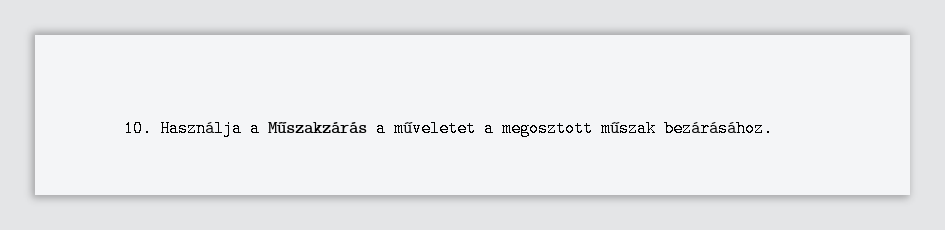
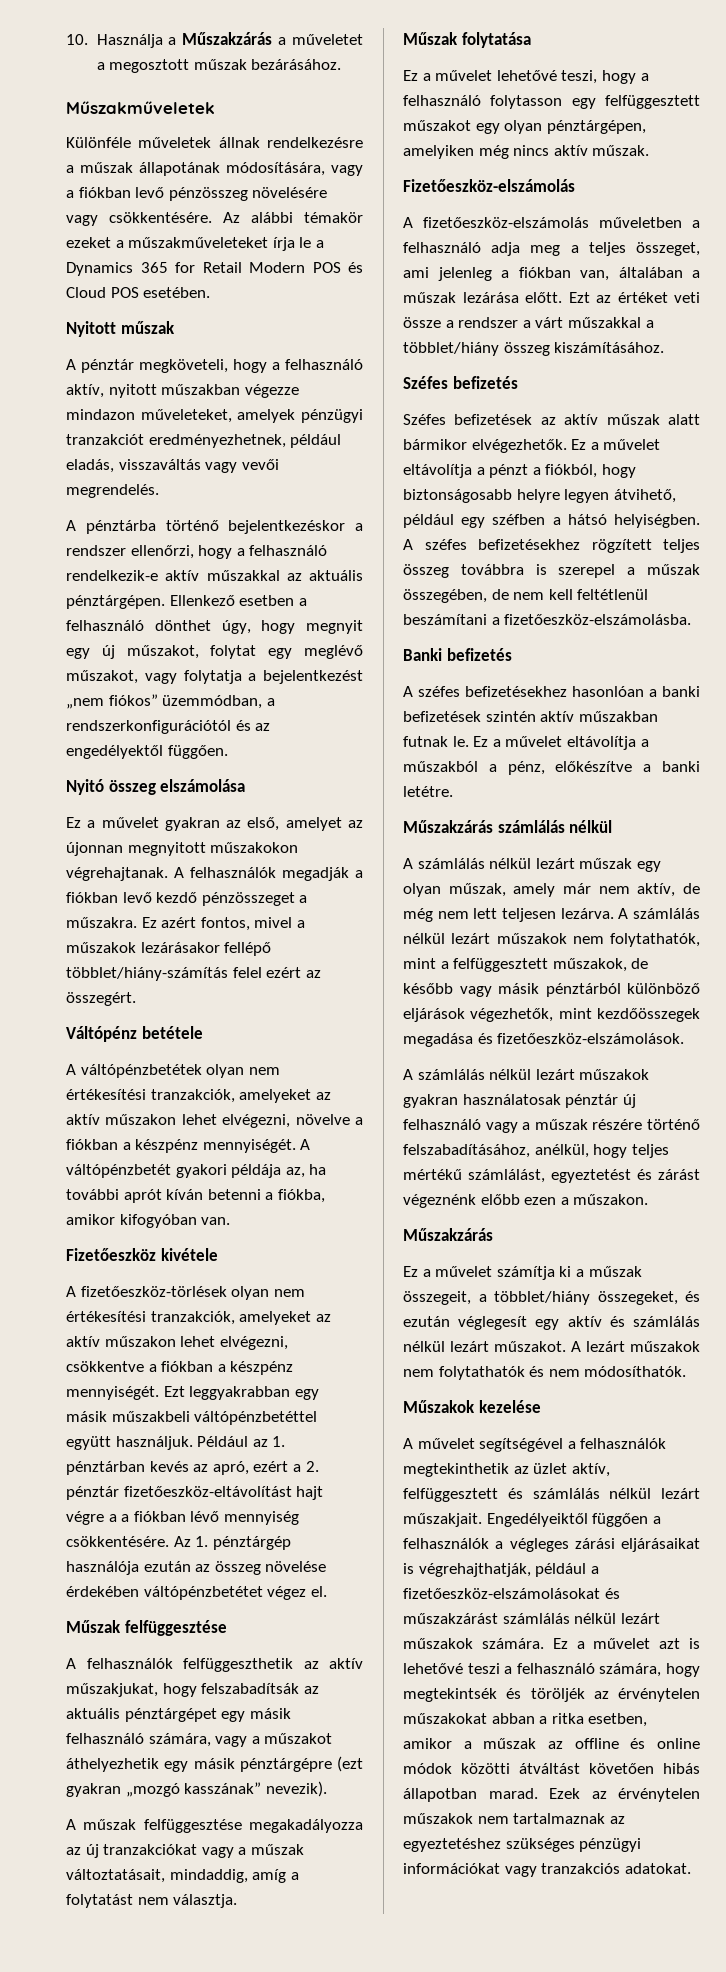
(773, 128) none -> [66,101,215,114] [66,137,363,148] [66,162,363,176] [66,187,328,201] [66,212,363,226] [66,237,324,251] [66,262,363,276] [66,287,211,298] [66,321,175,337] [66,359,363,373] [66,384,299,398] [66,409,364,423] [66,434,342,448] [66,459,279,473] [66,484,159,498] [66,520,363,534] [66,545,328,559] [66,570,363,581] [66,595,307,609] [66,620,363,634] [66,645,364,659] [66,670,363,684] [66,694,275,709] [66,720,271,734] [66,745,228,759] [66,779,246,795] [66,817,363,831] [66,842,299,856] [66,867,363,881] [66,892,308,906] [66,917,305,931] [66,942,272,956] [66,967,321,981] [66,992,136,1006] [66,1026,203,1042] [66,1064,280,1078] [66,1089,331,1103] [66,1114,363,1128] [66,1139,311,1153] [66,1164,327,1178] [66,1189,325,1203] [66,1214,231,1228] [66,1248,218,1261] [66,1286,305,1300] [66,1311,331,1325] [66,1336,288,1350] [66,1361,294,1375] [66,1386,319,1400] [66,1411,318,1425] [66,1436,286,1450] [66,1461,319,1475] [66,1486,324,1500] [66,1511,299,1525] [66,1536,291,1550] [66,1561,327,1575] [66,1586,327,1600] [66,1620,227,1636] [66,1658,363,1672] [66,1683,319,1697] [66,1708,291,1722] [66,1733,333,1747] [66,1756,363,1772] [66,1781,327,1797] [66,1819,363,1833] [66,1844,304,1858] [66,1869,299,1883] [66,1894,238,1908] [403,32,531,48] [403,70,649,84] [403,95,700,109] [403,120,646,134] [403,145,650,159] [403,179,575,192] [403,217,700,228] [403,242,700,256] [403,267,700,281] [403,292,700,303] [403,317,654,328] [403,342,665,356] [403,376,518,389] [403,414,700,425] [403,439,661,453] [403,464,636,478] [403,489,676,503] [403,514,700,528] [403,539,700,553] [403,564,700,578] [403,589,649,603] [403,614,692,625] [403,648,512,661] [403,686,700,697] [403,711,658,722] [403,736,649,750] [403,761,700,775] [403,786,453,797] [403,820,613,833] [403,858,661,872] [403,883,700,897] [403,908,700,922] [403,933,700,947] [403,958,649,972] [403,983,700,997] [403,1008,700,1022] [403,1033,685,1047] [403,1069,650,1080] [403,1094,636,1108] [403,1119,700,1133] [403,1144,669,1158] [403,1169,700,1183] [403,1194,649,1208] [403,1228,493,1241] [403,1266,642,1280] [403,1291,700,1305] [403,1316,700,1330] [403,1341,700,1352] [403,1366,687,1380] [403,1400,541,1413] [403,1438,667,1452] [403,1463,610,1477] [403,1488,700,1502] [403,1513,661,1527] [403,1538,700,1552] [403,1563,599,1577] [403,1588,620,1599] [403,1613,660,1624] [403,1638,700,1649] [403,1663,700,1677] [403,1688,700,1702] [403,1713,648,1727] [403,1738,700,1749] [403,1763,700,1774] [403,1788,700,1802] [403,1813,625,1824] [403,1838,642,1852] [403,1863,691,1877] // Műszakműveletek // Különféle műveletek állnak rendelkezésre a műszak állapotának módosítására, vagy a fiókban levő pénzösszeg növelésére vagy csökkentésére. Az alábbi témakör ezeket a műszakműveleteket írja le a Dynamics 365 for Retail Modern POS és Cloud POS esetében. // Nyitott műszak // A pénztár megköveteli, hogy a felhasználó aktív, nyitott műszakban végezze mindazon műveleteket, amelyek pénzügyi tranzakciót eredményezhetnek, például eladás, visszaváltás vagy vevői megrendelés. // A pénztárba történő bejelentkezéskor a rendszer ellenőrzi, hogy a felhasználó rendelkezik-e aktív műszakkal az aktuális pénztárgépen. Ellenkező esetben a felhasználó dönthet úgy, hogy megnyit egy új műszakot, folytat egy meglévő műszakot, vagy folytatja a bejelentkezést „nem fiókos” üzemmódban, a rendszerkonfigurációtól és az engedélyektől függően. // Nyitó összeg elszámolása // Ez a művelet gyakran az első, amelyet az újonnan megnyitott műszakokon végrehajtanak. A felhasználók megadják a fiókban levő kezdő pénzösszeget a műszakra. Ez azért fontos, mivel a műszakok lezárásakor fellépő többlet/hiány-számítás felel ezért az összegért. // Váltópénz betétele // A váltópénzbetétek olyan nem értékesítési tranzakciók, amelyeket az aktív műszakon lehet elvégezni, növelve a fiókban a készpénz mennyiségét. A váltópénzbetét gyakori példája az, ha további aprót kíván betenni a fiókba, amikor kifogyóban van. // Fizetőeszköz kivétele // A fizetőeszköz-törlések olyan nem értékesítési tranzakciók, amelyeket az aktív műszakon lehet elvégezni, csökkentve a fiókban a készpénz mennyiségét. Ezt leggyakrabban egy másik műszakbeli váltópénzbetéttel együtt használjuk. Például az 1. pénztárban kevés az apró, ezért a 2. pénztár fizetőeszköz-eltávolítást hajt végre a a fiókban lévő mennyiség csökkentésére. Az 1. pénztárgép használója ezután az összeg növelése érdekében váltópénzbetétet végez el. // Műszak felfüggesztése // A felhasználók felfüggeszthetik az aktív műszakjukat, hogy felszabadítsák az aktuális pénztárgépet egy másik felhasználó számára, vagy a műszakot áthelyezhetik egy másik pénztárgépre (ezt gyakran „mozgó kasszának” nevezik). // A műszak felfüggesztése megakadályozza az új tranzakciókat vagy a műszak változtatásait, mindaddig, amíg a folytatást nem választja. // Műszak folytatása // Ez a művelet lehetővé teszi, hogy a felhasználó folytasson egy felfüggesztett műszakot egy olyan pénztárgépen, amelyiken még nincs aktív műszak. // Fizetőeszköz-elszámolás // A fizetőeszköz-elszámolás műveletben a felhasználó adja meg a teljes összeget, ami jelenleg a fiókban van, általában a műszak lezárása előtt. Ezt az értéket veti össze a rendszer a várt műszakkal a többlet/hiány összeg kiszámításához. // Széfes befizetés // Széfes befizetések az aktív műszak alatt bármikor elvégezhetők. Ez a művelet eltávolítja a pénzt a fiókból, hogy biztonságosabb helyre legyen átvihető, például egy széfben a hátsó helyiségben. A széfes befizetésekhez rögzített teljes összeg továbbra is szerepel a műszak összegében, de nem kell feltétlenül beszámítani a fizetőeszköz-elszámolásba. // Banki befizetés // A széfes befizetésekhez hasonlóan a banki befizetések szintén aktív műszakban futnak le. Ez a művelet eltávolítja a műszakból a pénz, előkészítve a banki letétre. // Műszakzárás számlálás nélkül // A számlálás nélkül lezárt műszak egy olyan műszak, amely már nem aktív, de még nem lett teljesen lezárva. A számlálás nélkül lezárt műszakok nem folytathatók, mint a felfüggesztett műszakok, de később vagy másik pénztárból különböző eljárások végezhetők, mint kezdőösszegek megadása és fizetőeszköz-elszámolások. // A számlálás nélkül lezárt műszakok gyakran használatosak pénztár új felhasználó vagy a műszak részére történő felszabadításához, anélkül, hogy teljes mértékű számlálást, egyeztetést és zárást végeznénk előbb ezen a műszakon. // Műszakzárás // Ez a művelet számítja ki a műszak összegeit, a többlet/hiány összegeket, és ezután véglegesít egy aktív és számlálás nélkül lezárt műszakot. A lezárt műszakok nem folytathatók és nem módosíthatók. // Műszakok kezelése // A művelet segítségével a felhasználók megtekinthetik az üzlet aktív, felfüggesztett és számlálás nélkül lezárt műszakjait. Engedélyeiktől függően a felhasználók a végleges zárási eljárásaikat is végrehajthatják, például a fizetőeszköz-elszámolásokat és műszakzárást számlálás nélkül lezárt műszakok számára. Ez a művelet azt is lehetővé teszi a felhasználó számára, hogy megtekintsék és töröljék az érvénytelen műszakokat abban a ritka esetben, amikor a műszak az offline és online módok közötti átváltást követően hibás állapotban marad. Ezek az érvénytelen műszakok nem tartalmaznak az egyeztetéshez szükséges pénzügyi információkat vagy tranzakciós adatokat.

